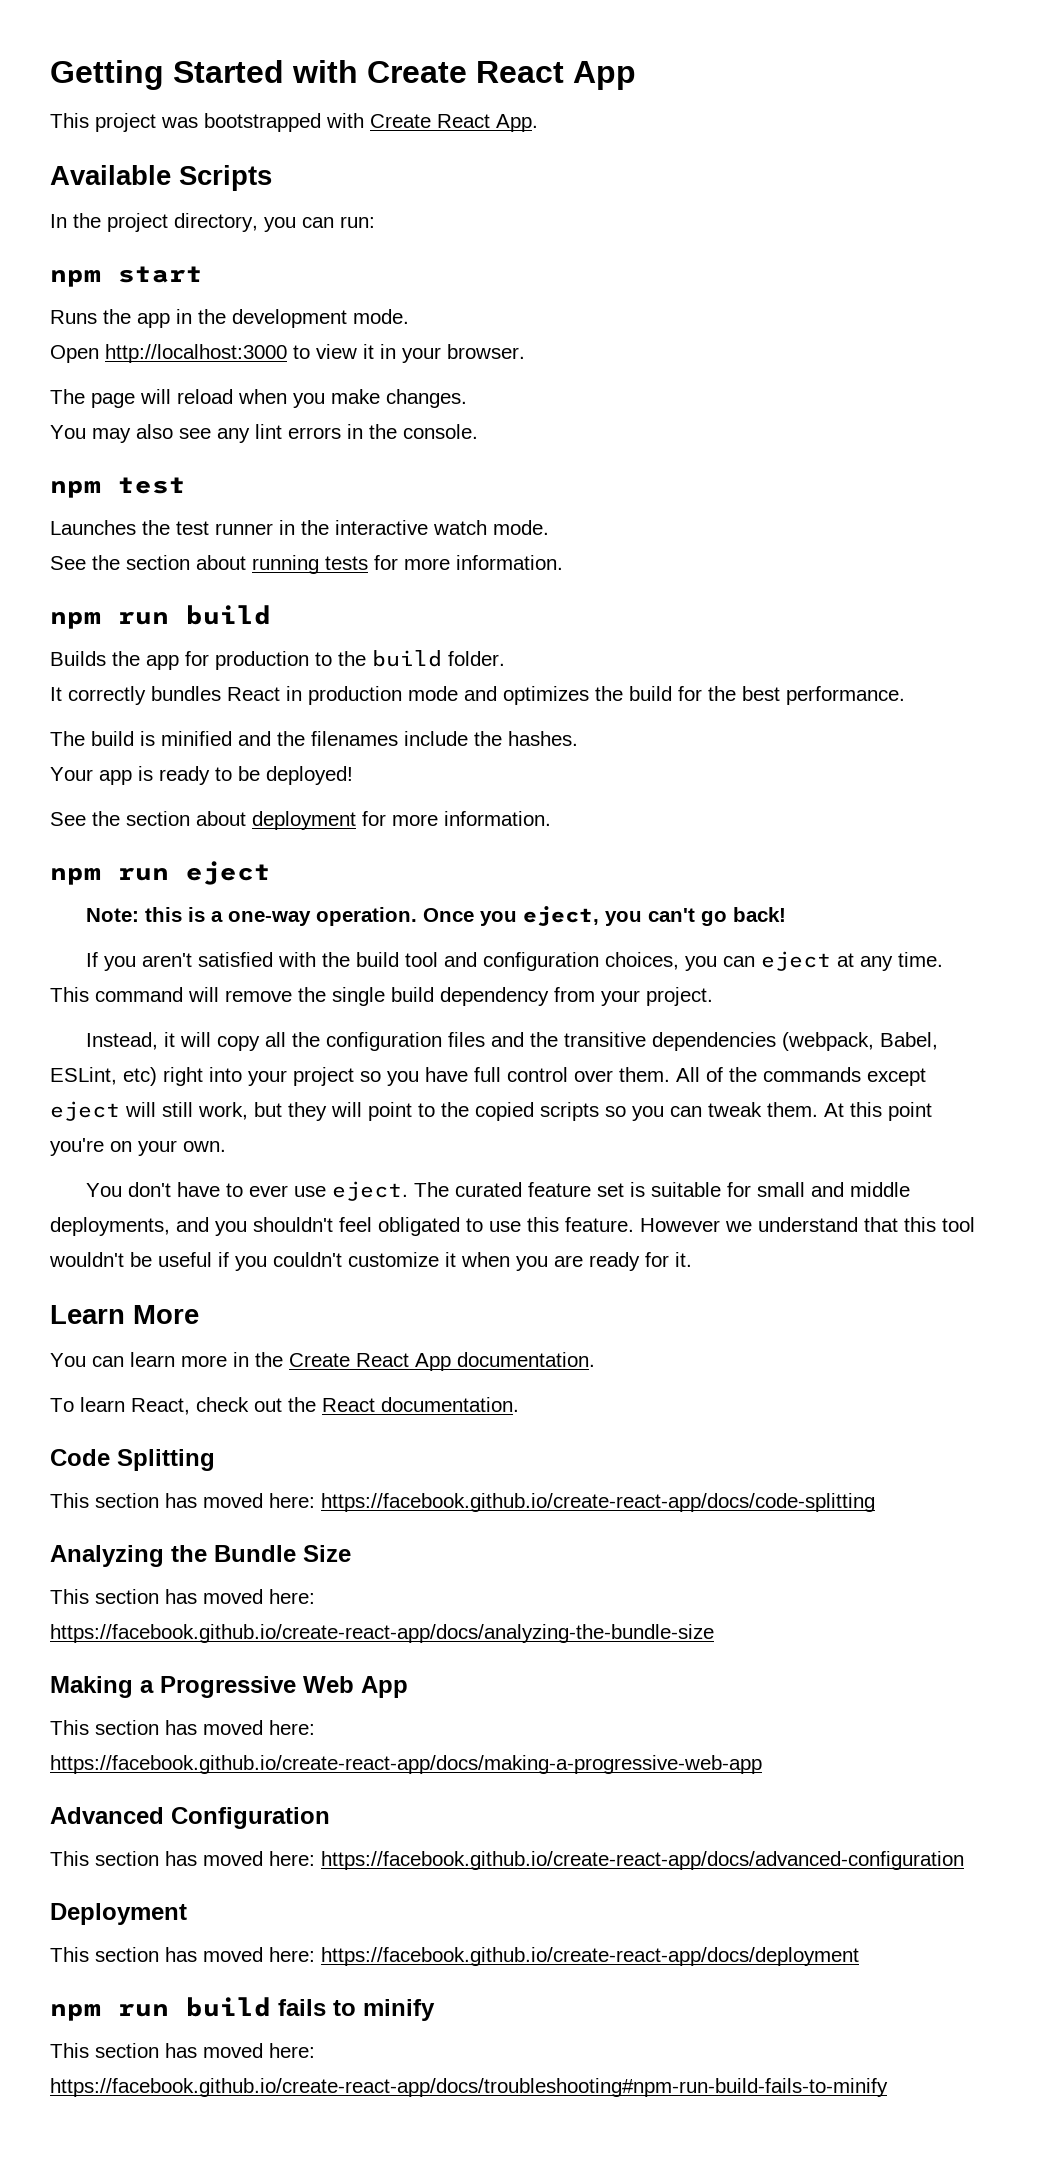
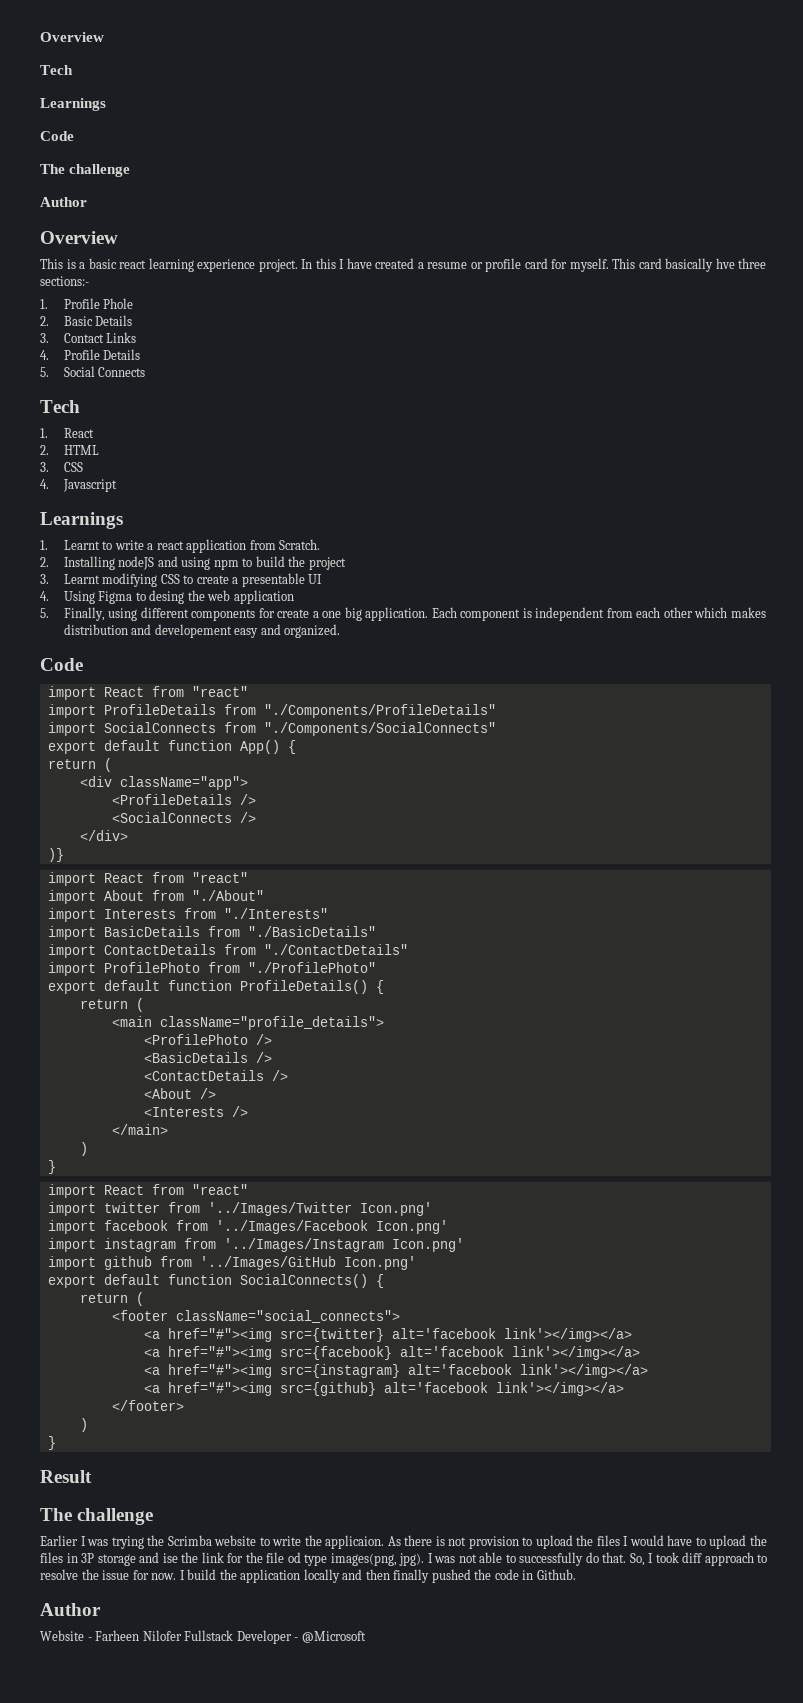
[50,60,636,90] [50,113,538,132] [50,165,272,191] [50,213,375,232] [50,266,203,287] [50,309,409,328] [50,344,525,363] [50,389,467,408] [50,424,478,443] [50,477,186,498] [50,520,549,535] [50,555,563,574] [50,605,271,629] [50,650,505,670] [50,686,905,705] [50,731,578,746] [50,766,353,785] [50,811,551,830] [50,861,271,885] [85,906,786,926] [85,951,943,971] [50,987,713,1006] [85,1032,938,1051] [50,1067,926,1086] [50,1101,932,1121] [50,1138,226,1156] [85,1181,910,1201] [50,1217,975,1236] [49,1252,692,1271] [50,1305,199,1324] [50,1352,595,1371] [50,1397,519,1415] [50,1449,215,1471] [50,1493,875,1512] [50,1545,351,1567] [50,1589,315,1604] [50,1624,714,1643] [50,1676,408,1698] [50,1720,315,1735] [50,1755,762,1774] [50,1807,330,1829] [50,1851,964,1870] [50,1903,187,1925] [50,1947,859,1966] [50,1997,435,2021] [50,2043,315,2058] [50,2078,888,2097] Getting Started with Create React App // This project was bootstrapped with Create React App. // Available Scripts // In the project directory, you can run: // npm start // Runs the app in the development mode. // Open http://localhost:3000 to view it in your browser. // The page will reload when you make changes. // You may also see any lint errors in the console. // npm test // Launches the test runner in the interactive watch mode. // See the section about running tests for more information. // npm run build // Builds the app for production to the build folder. // It correctly bundles React in production mode and optimizes the build for the best performance. // The build is minified and the filenames include the hashes. // Your app is ready to be deployed! // See the section about deployment for more information. // npm run eject // Note: this is a one-way operation. Once you eject, you can't go back! // If you aren't satisfied with the build tool and configuration choices, you can eject at any time. This command will remove the single build dependency from your project. // Instead, it will copy all the configuration files and the transitive dependencies (webpack, Babel, ESLint, etc) right into your project so you have full control over them. All of the commands except eject will still work, but they will point to the copied scripts so you can tweak them. At this point you're on your own. // You don't have to ever use eject. The curated feature set is suitable for small and middle deployments, and you shouldn't feel obligated to use this feature. However we understand that this tool wouldn't be useful if you couldn't customize it when you are ready for it. // Learn More // You can learn more in the Create React App documentation. // To learn React, check out the React documentation. // Code Splitting // This section has moved here: https://facebook.github.io/create-react-app/docs/code-splitting // Analyzing the Bundle Size // This section has moved here: https://facebook.github.io/create-react-app/docs/analyzing-the-bundle-size // Making a Progressive Web App // This section has moved here: https://facebook.github.io/create-react-app/docs/making-a-progressive-web-app // Advanced Configuration // This section has moved here: https://facebook.github.io/create-react-app/docs/advanced-configuration // Deployment // This section has moved here: https://facebook.github.io/create-react-app/docs/deployment // npm run build fails to minify // This section has moved here: https://facebook.github.io/create-react-app/docs/troubleshooting#npm-run-build-fails-to-minify -> [40,32,104,42] [40,65,73,75] [40,98,106,111] [40,131,74,141] [40,164,131,177] [40,197,87,207] [40,231,118,244] [40,258,767,272] [40,276,89,286] [40,298,134,309] [40,315,133,326] [40,332,137,343] [40,349,141,360] [40,366,146,377] [40,400,80,413] [40,428,94,438] [40,445,99,455] [40,462,83,472] [40,479,117,492] [40,512,123,529] [40,539,321,553] [40,556,346,570] [40,573,323,587] [40,590,294,604] [40,607,766,621] [63,624,341,638] [40,658,83,671] [47,686,248,700] [47,704,496,718] [47,722,496,736] [47,740,296,754] [47,758,112,772] [79,776,248,790] [111,794,256,805] [111,812,256,823] [79,830,128,841] [47,848,64,862] [47,872,248,886] [47,890,264,904] [47,908,328,922] [47,926,376,940] [47,944,408,958] [47,962,376,976] [47,980,384,994] [79,998,144,1012] [111,1016,384,1030] [143,1034,272,1045] [143,1052,272,1063] [143,1070,288,1081] [143,1088,216,1099] [143,1106,248,1117] [111,1124,168,1135] [79,1142,88,1156] [47,1160,56,1174] [47,1184,248,1198] [47,1202,432,1216] [47,1220,448,1234] [47,1238,464,1252] [47,1256,416,1270] [47,1274,384,1288] [79,1292,144,1306] [111,1310,400,1323] [143,1328,632,1342] [143,1346,640,1360] [143,1364,648,1378] [143,1382,624,1396] [111,1400,184,1411] [79,1418,88,1432] [47,1436,56,1450] [40,1470,92,1483] [40,1508,154,1525] [40,1535,767,1549] [40,1552,768,1566] [40,1569,576,1583] [40,1603,101,1616] [40,1630,366,1644] Overview // Tech // Learnings // Code // The challenge // Author // Overview // This is a basic react learning experience project. In this I have created a resume or profile card for myself. This card basically hve three sections:- // 1. Profile Phole // 2. Basic Details // 3. Contact Links // 4. Profile Details // 5. Social Connects // Tech // 1. React // 2. HTML // 3. CSS // 4. Javascript // Learnings // 1. Learnt to write a react application from Scratch. // 2. Installing nodeJS and using npm to build the project // 3. Learnt modifying CSS to create a presentable UI // 4. Using Figma to desing the web application // 5. Finally, using different components for create a one big application. Each component is independent from each other which makes distribution and developement easy and organized. // Code // import React from "react" // import ProfileDetails from "./Components/ProfileDetails" // import SocialConnects from "./Components/SocialConnects" // export default function App() { // return ( // <div className="app"> // <ProfileDetails /> // <SocialConnects /> // </div> // )} // import React from "react" // import About from "./About" // import Interests from "./Interests" // import BasicDetails from "./BasicDetails" // import ContactDetails from "./ContactDetails" // import ProfilePhoto from "./ProfilePhoto" // export default function ProfileDetails() { // return ( // <main className="profile_details"> // <ProfilePhoto /> // <BasicDetails /> // <ContactDetails /> // <About /> // <Interests /> // </main> // ) // } // import React from "react" // import twitter from '../Images/Twitter Icon.png' // import facebook from '../Images/Facebook Icon.png' // import instagram from '../Images/Instagram Icon.png' // import github from '../Images/GitHub Icon.png' // export default function SocialConnects() { // return ( // <footer className="social_connects"> // <a href="#"><img src={twitter} alt='facebook link'></img></a> // <a href="#"><img src={facebook} alt='facebook link'></img></a> // <a href="#"><img src={instagram} alt='facebook link'></img></a> // <a href="#"><img src={github} alt='facebook link'></img></a> // </footer> // ) // } // Result // The challenge // Earlier I was trying the Scrimba website to write the applicaion. As there is not provision to upload the files I would have to upload the files in 3P storage and ise the link for the file od type images(png, jpg). I was not able to successfully do that. So, I took diff approach to resolve the issue for now. I build the application locally and then finally pushed the code in Github. // Author // Website - Farheen Nilofer Fullstack Developer - @Microsoft

